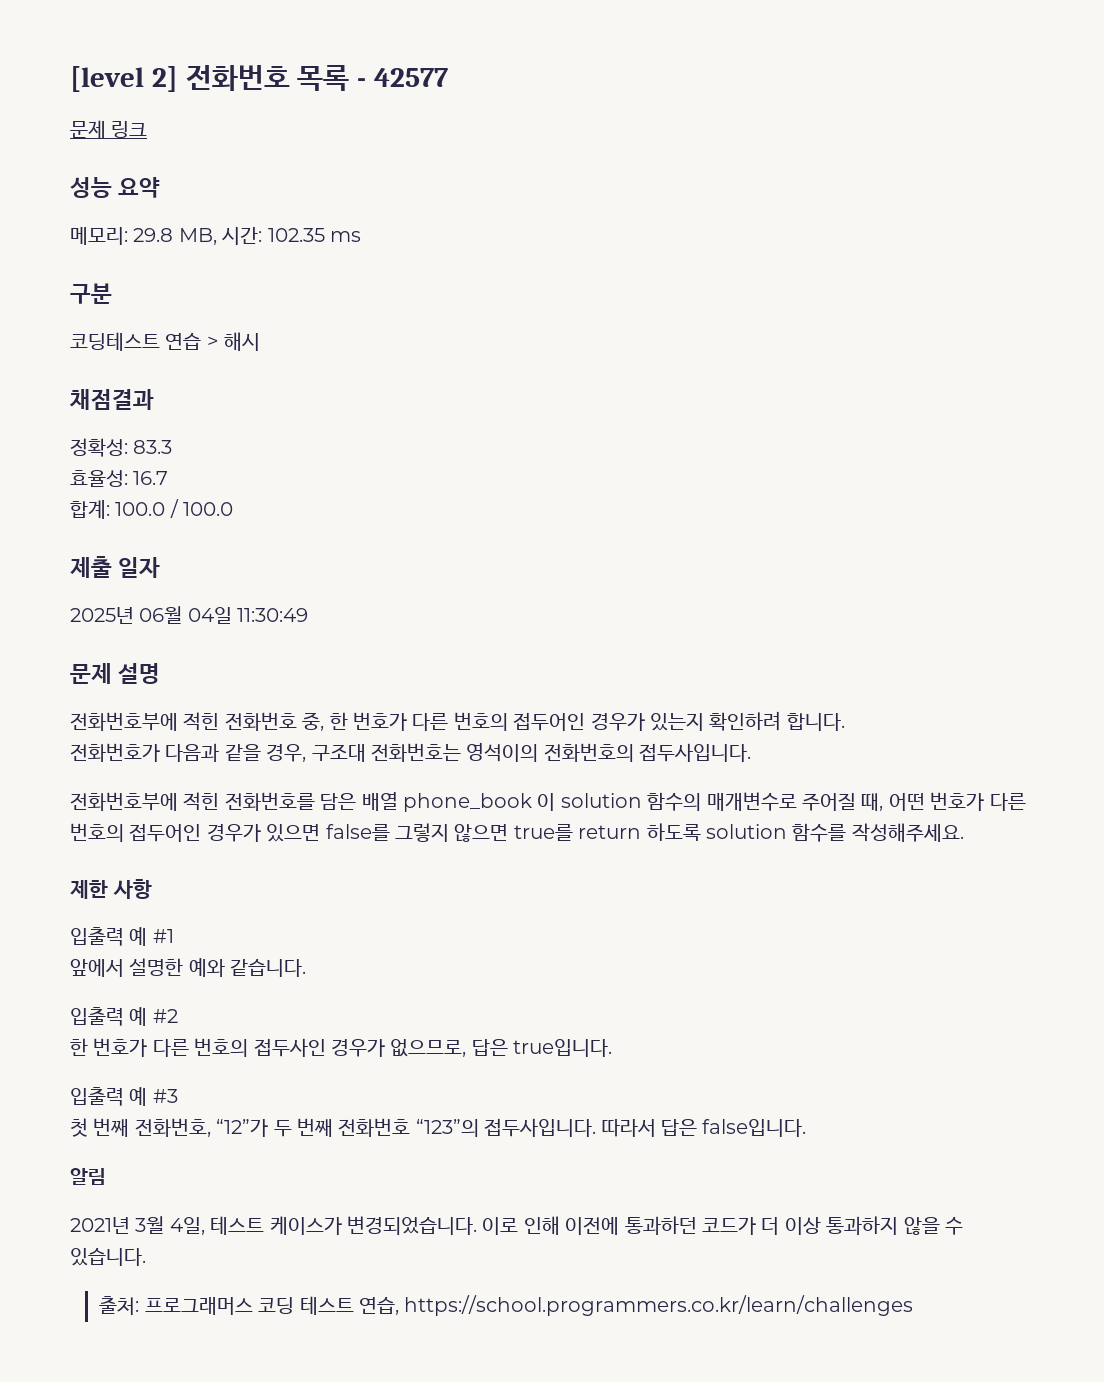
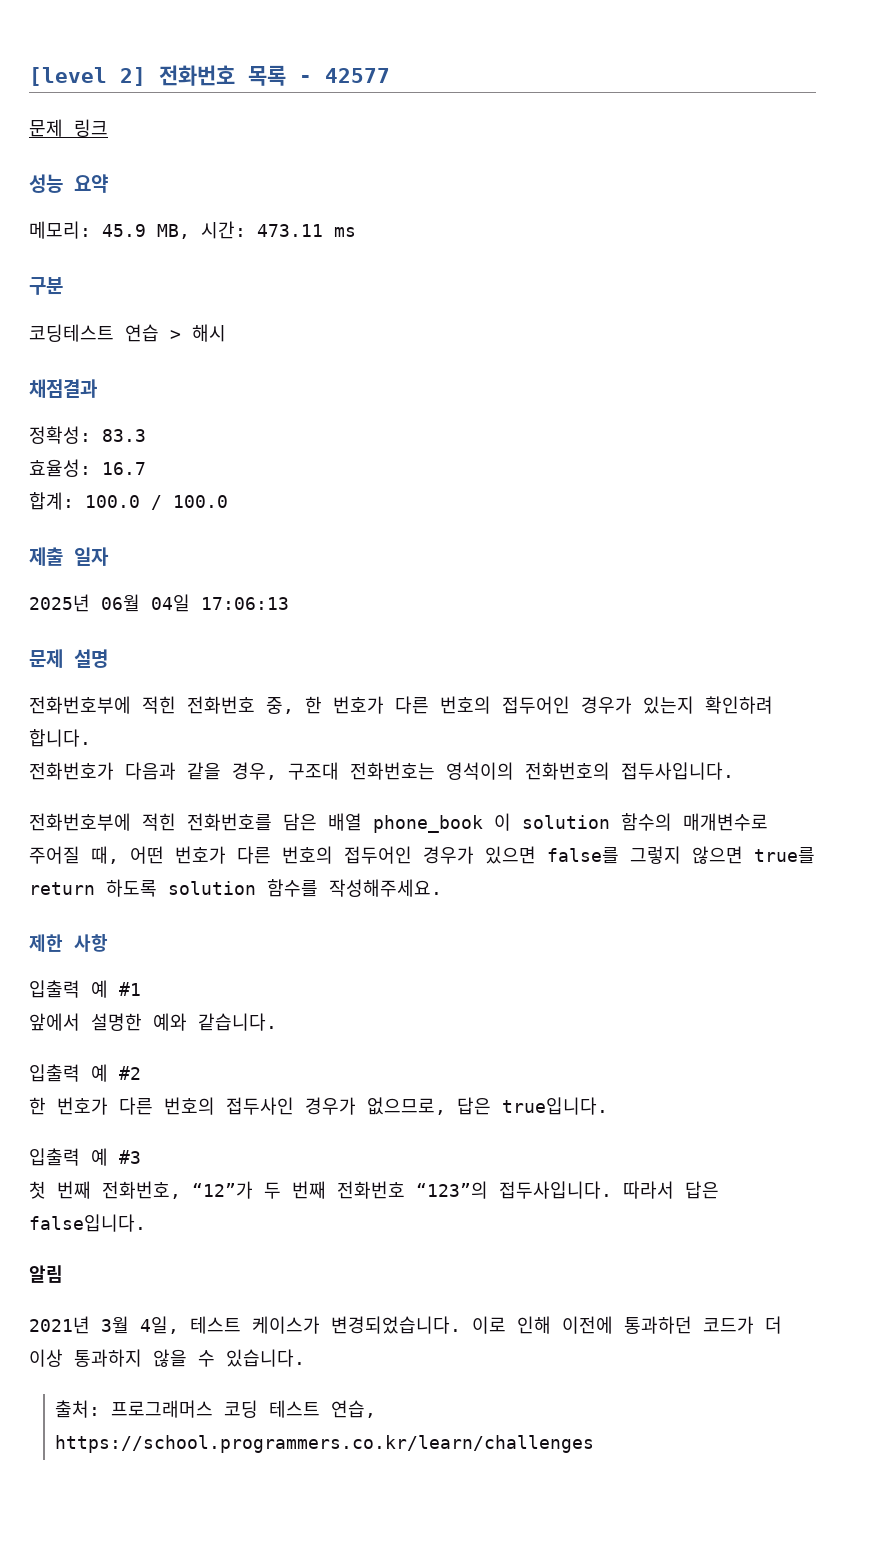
[133,228,174,242] 29.8 -> [102,224,146,237] 45.9
[267,228,325,242] 102.35 -> [257,224,323,237] 473.11
[237,608,309,622] 11:30:49 -> [201,597,289,610] 17:06:13

